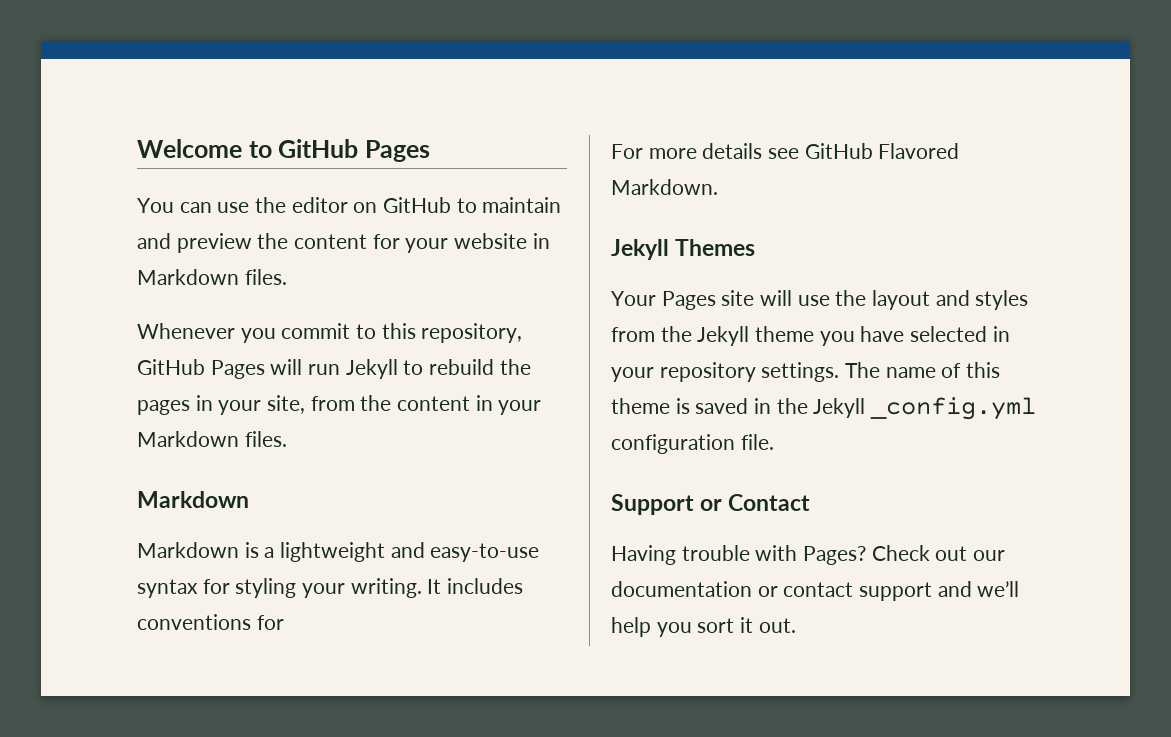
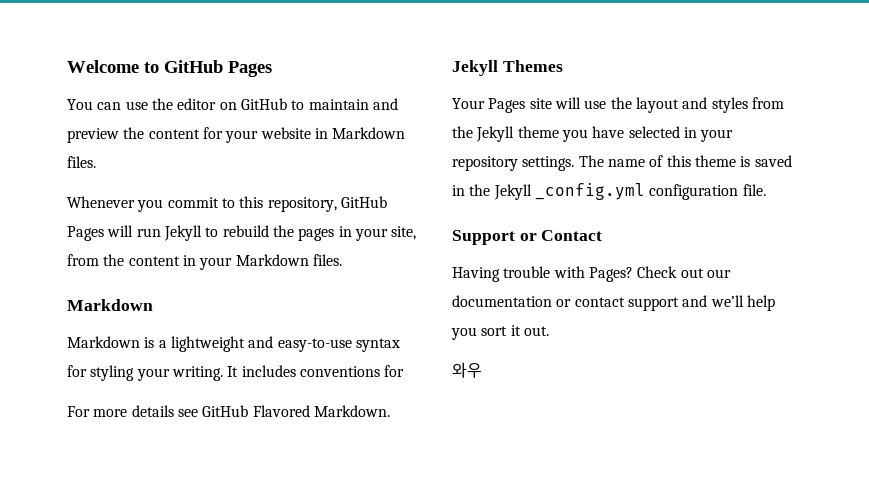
(796, 625) none -> [452,362,482,378] // 와우

